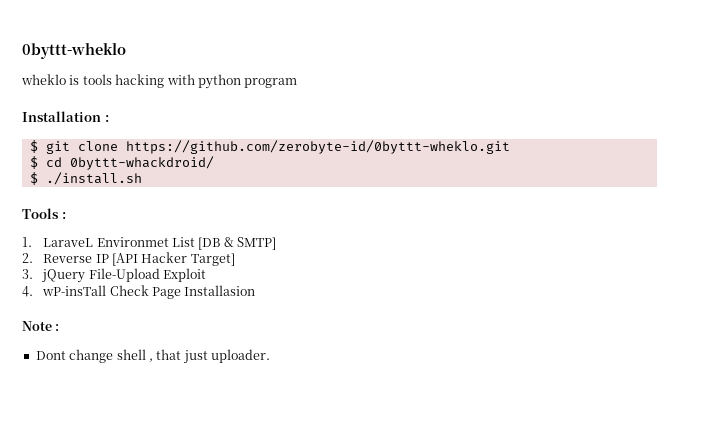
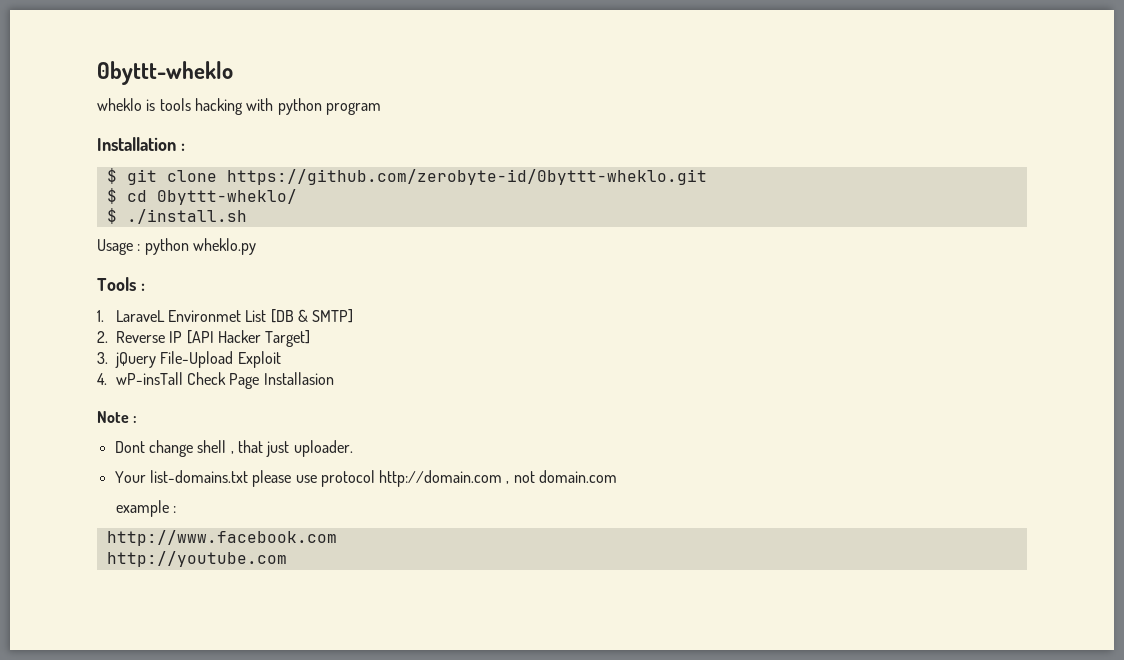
[69,156,214,170] 0byttt-whackdroid/ -> [156,189,297,205] 0byttt-wheklo/
(142, 178) none -> [97,238,256,255] // Usage : python wheklo.py
(270, 356) none -> [114,470,618,487] [115,500,176,517] [106,530,337,546] [106,551,287,567] // Your list-domains.txt please use protocol http://domain.com , not domain.com // example : // http://www.facebook.com // http://youtube.com

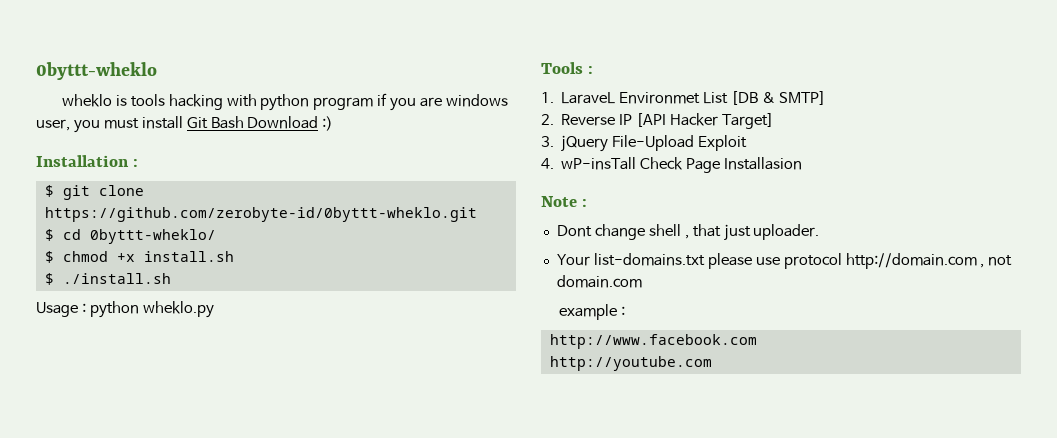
(381, 108) none -> [377,93,509,111] [36,116,334,133] if you are windows user, you must install Git Bash Download :)
(297, 197) none -> [44,251,234,263] // $ chmod +x install.sh

